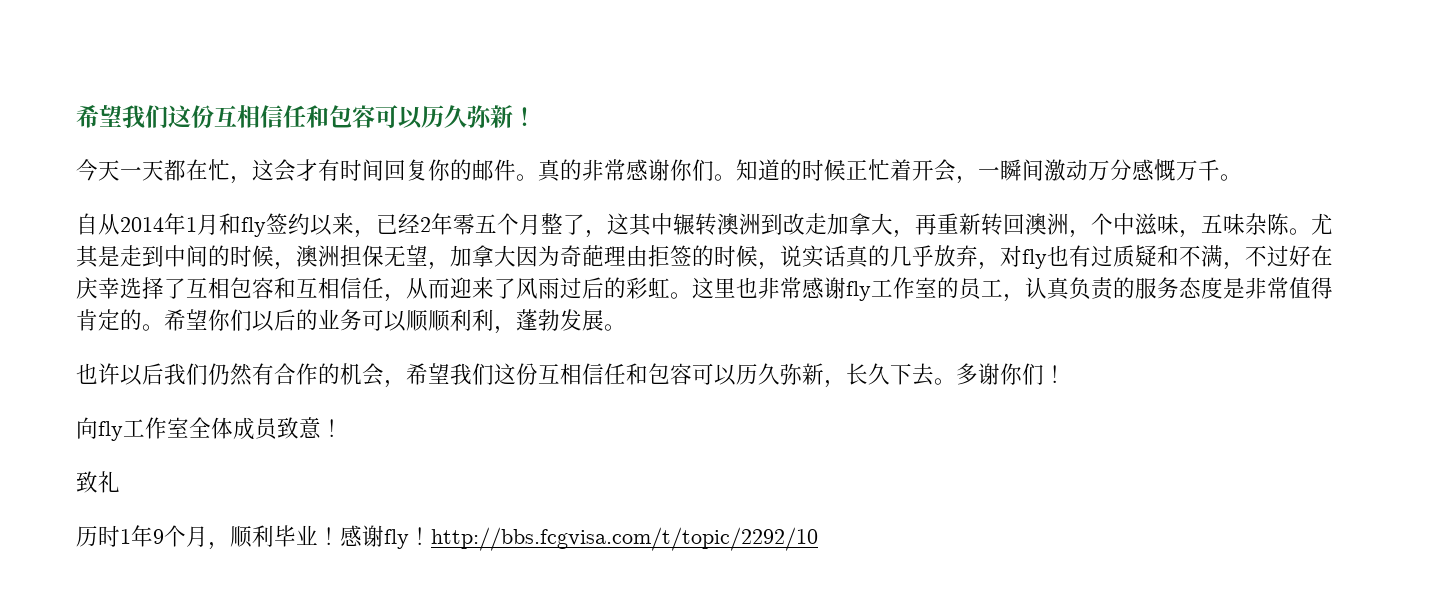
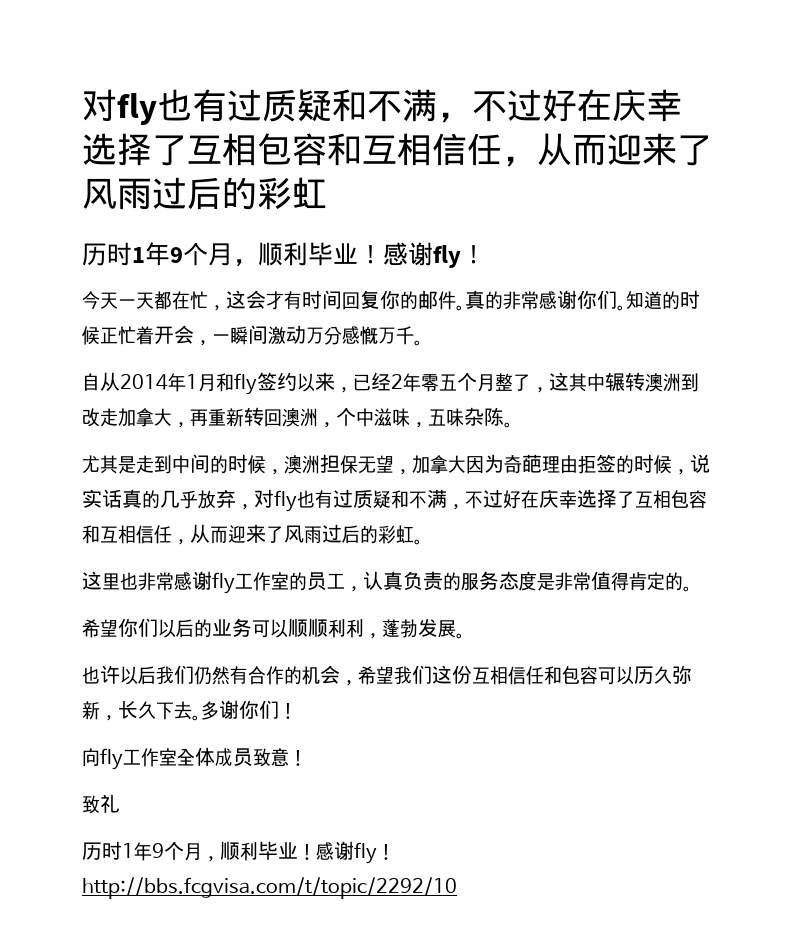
[76,105,513,129] 希望我们这份互相信任和包容可以历久弥新 -> [82,89,682,125] [82,133,712,167] [82,177,327,210] [82,242,461,268] 对fly也有过质疑和不满，不过好在庆幸选择了互相包容和互相信任，从而迎来了风雨过后的彩虹 // 历时1年9个月，顺利毕业！感谢fly
(1311, 231) none -> (513, 425) //
(692, 295) none -> (423, 542) //
(164, 327) none -> (692, 589) //

